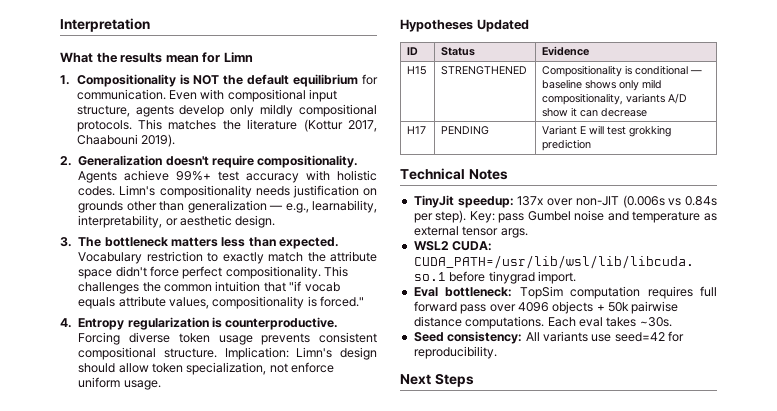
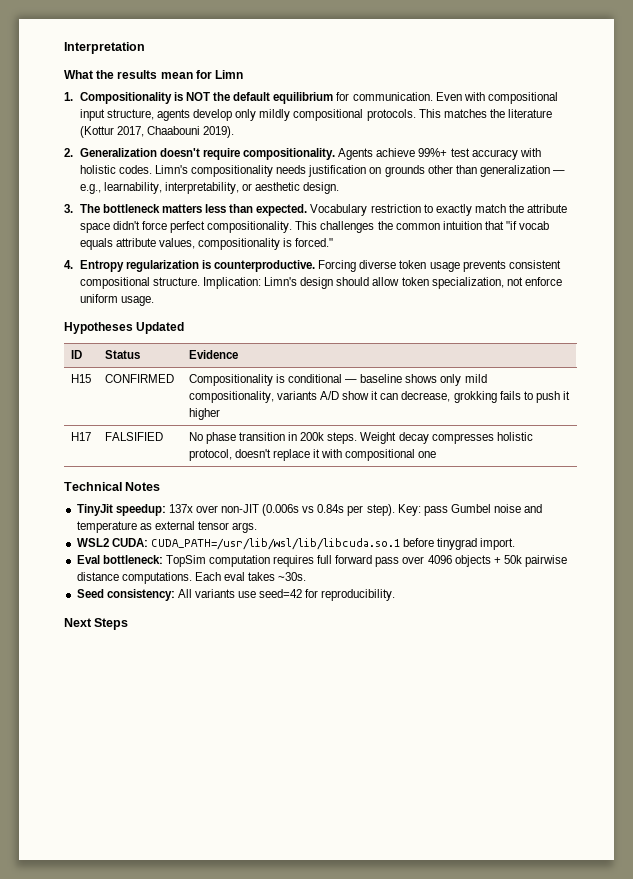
[440,66,527,75] STRENGTHENED -> [104,374,174,383] CONFIRMED
[600,108,647,117] [406,126,426,134] [440,126,489,135] [541,125,671,137] [541,139,591,151] decrease // H17 | PENDING | Variant E will test grokking prediction -> [401,391,570,403] [188,408,220,420] [70,432,91,441] [104,432,163,441] [188,432,533,444] [188,449,437,461] decrease, grokking fails to push it higher // H17 | FALSIFIED | No phase transition in 200k steps. Weight decay compresses holistic protocol, doesn't replace it with compositional one

